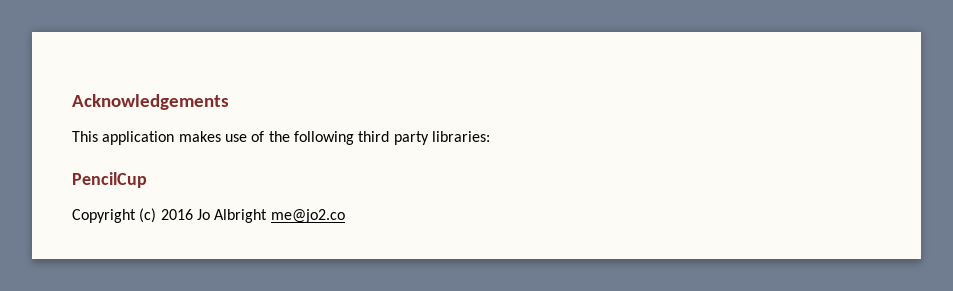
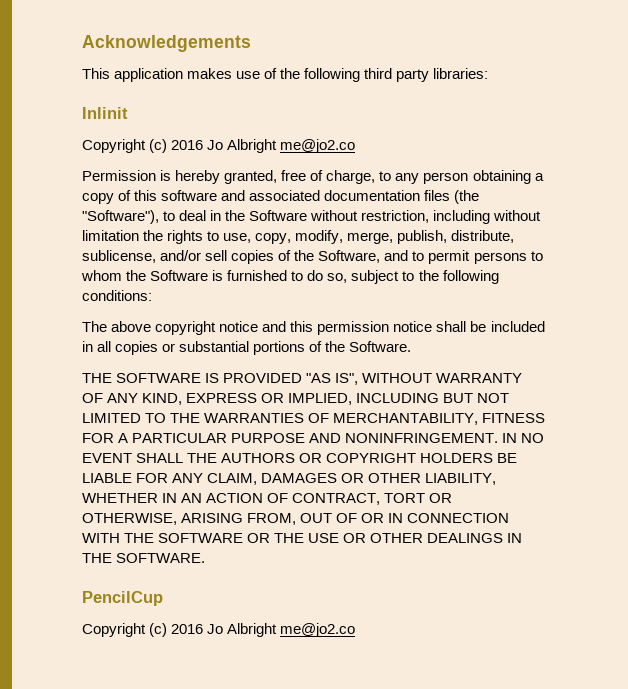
(490, 136) none -> [82,107,128,119] [82,139,356,153] [82,170,544,184] [82,190,480,204] [82,210,542,224] [82,230,515,244] [82,250,543,264] [81,270,499,284] [82,290,152,301] [82,321,545,335] [82,341,412,355] [82,373,523,385] [82,393,510,405] [82,413,546,425] [82,433,545,443] [82,453,518,463] [82,473,497,485] [82,493,453,505] [82,513,510,525] [82,533,523,543] [82,553,206,563] // Inlinit // Copyright (c) 2016 Jo Albright me@jo2.co // Permission is hereby granted, free of charge, to any person obtaining a copy of this software and associated documentation files (the "Software"), to deal in the Software without restriction, including without limitation the rights to use, copy, modify, merge, publish, distribute, sublicense, and/or sell copies of the Software, and to permit persons to whom the Software is furnished to do so, subject to the following conditions: // The above copyright notice and this permission notice shall be included in all copies or substantial portions of the Software. // THE SOFTWARE IS PROVIDED "AS IS", WITHOUT WARRANTY OF ANY KIND, EXPRESS OR IMPLIED, INCLUDING BUT NOT LIMITED TO THE WARRANTIES OF MERCHANTABILITY, FITNESS FOR A PARTICULAR PURPOSE AND NONINFRINGEMENT. IN NO EVENT SHALL THE AUTHORS OR COPYRIGHT HOLDERS BE LIABLE FOR ANY CLAIM, DAMAGES OR OTHER LIABILITY, WHETHER IN AN ACTION OF CONTRACT, TORT OR OTHERWISE, ARISING FROM, OUT OF OR IN CONNECTION WITH THE SOFTWARE OR THE USE OR OTHER DEALINGS IN THE SOFTWARE.

